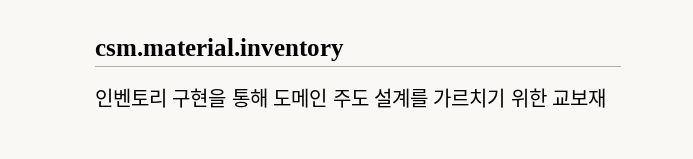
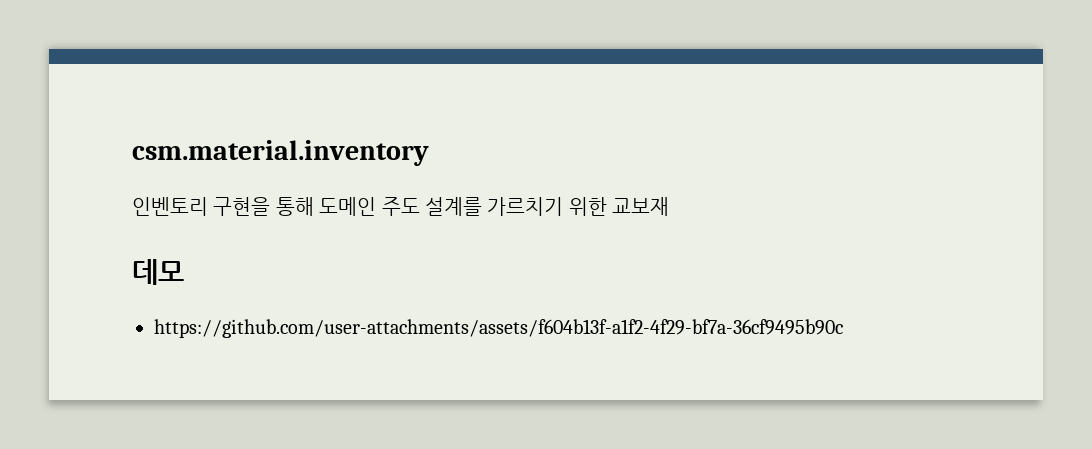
(607, 98) none -> [132,259,184,285] [154,319,843,338] // 데모 // https://github.com/user-attachments/assets/f604b13f-a1f2-4f29-bf7a-36cf9495b90c

